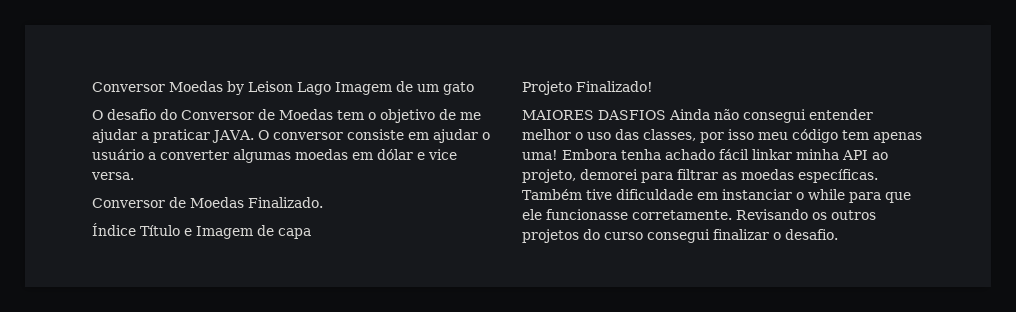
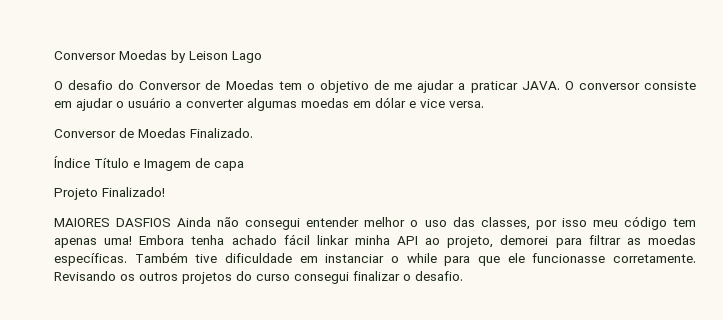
[335,81,474,95] Imagem de um gato -> (262, 57) none

